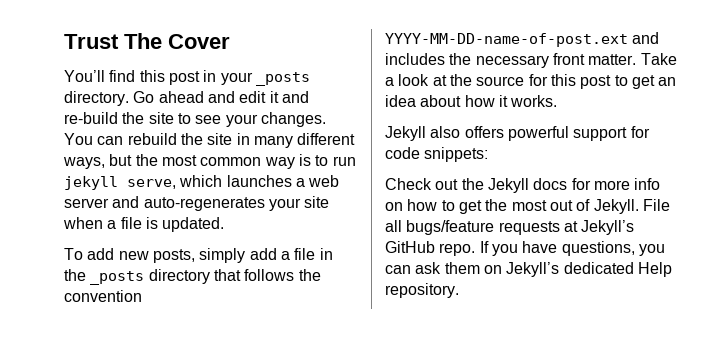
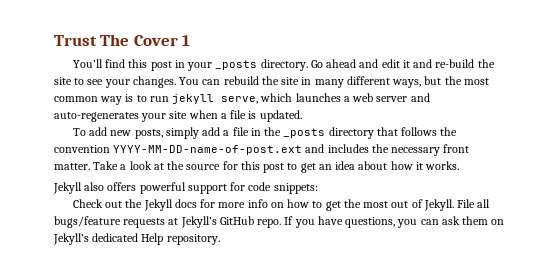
(230, 41) none -> [182,35,191,46] 1

